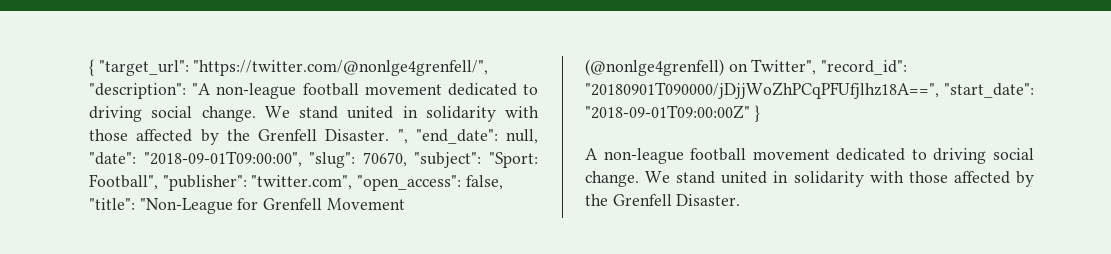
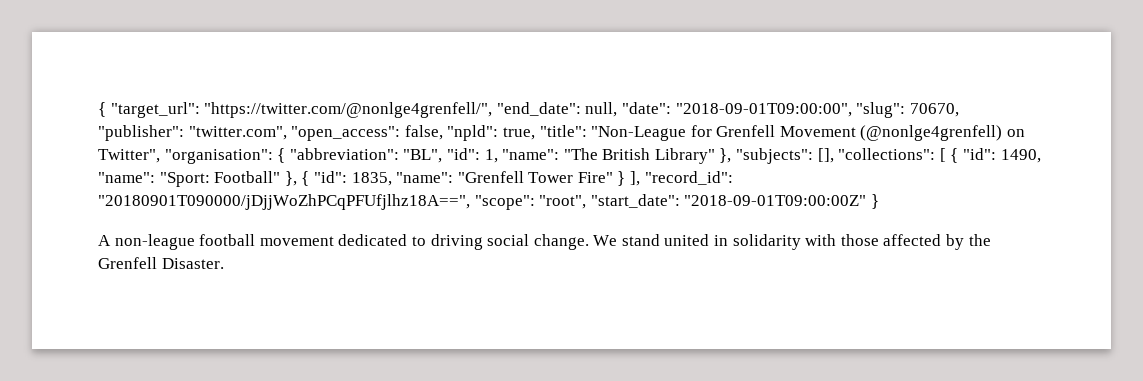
[89,83,538,99] [89,106,539,122] [89,129,408,145] "description": "A non-league football movement dedicated to driving social change. We stand united in solidarity with those affected by the Grenfell Disaster. ", -> (493, 110) none
[414,152,538,168] [89,174,158,190] "subject": "Sport: Football", -> (959, 110) none
(503, 182) none -> [447,125,535,141] "npld": true,
[821,60,908,75] [585,82,939,99] "record_id": "20180901T090000/jDjjWoZhPCqPFUfjlhz18A==", -> [164,148,1041,164] [98,171,733,187] [98,194,587,210] "organisation": { "abbreviation": "BL", "id": 1, "name": "The British Library" }, "subjects": [], "collections": [ { "id": 1490, "name": "Sport: Football" }, { "id": 1835, "name": "Grenfell Tower Fire" } ], "record_id": "20180901T090000/jDjjWoZhPCqPFUfjlhz18A==", "scope": "root",

